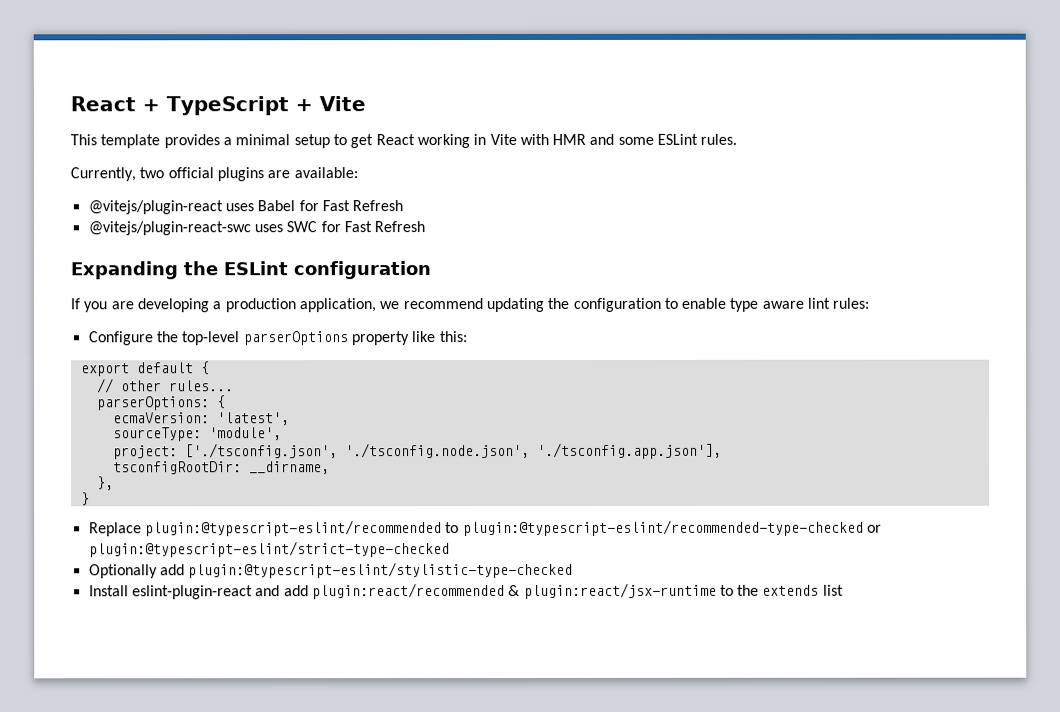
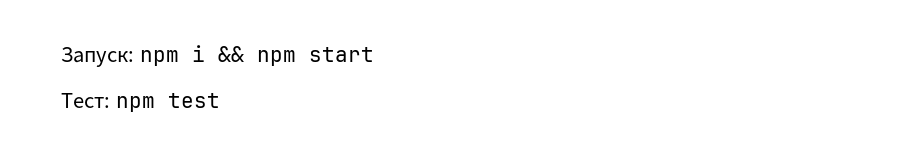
[70,96,366,116] [70,133,738,149] [70,167,358,182] [87,200,404,215] [87,221,426,236] [70,261,431,280] [70,297,870,313] [87,331,467,346] [80,361,210,377] [96,378,234,394] [96,395,226,411] [112,412,290,426] [112,427,282,442] [112,442,722,460] [112,461,330,475] [96,476,114,491] [80,492,90,506] [88,519,882,537] [88,541,450,558] [88,561,574,579] [88,582,844,600] React + TypeScript + Vite // This template provides a minimal setup to get React working in Vite with HMR and some ESLint rules. // Currently, two official plugins are available: // @vitejs/plugin-react uses Babel for Fast Refresh // @vitejs/plugin-react-swc uses SWC for Fast Refresh // Expanding the ESLint configuration // If you are developing a production application, we recommend updating the configuration to enable type aware lint rules: // Configure the top-level parserOptions property like this: // export default { // // other rules... // parserOptions: { // ecmaVersion: 'latest', // sourceType: 'module', // project: ['./tsconfig.json', './tsconfig.node.json', './tsconfig.app.json'], // tsconfigRootDir: __dirname, // }, // } // Replace plugin:@typescript-eslint/recommended to plugin:@typescript-eslint/recommended-type-checked or plugin:@typescript-eslint/strict-type-checked // Optionally add plugin:@typescript-eslint/stylistic-type-checked // Install eslint-plugin-react and add plugin:react/recommended & plugin:react/jsx-runtime to the extends list -> [61,45,375,67] [61,93,221,112] Запуск: npm i && npm start // Тест: npm test

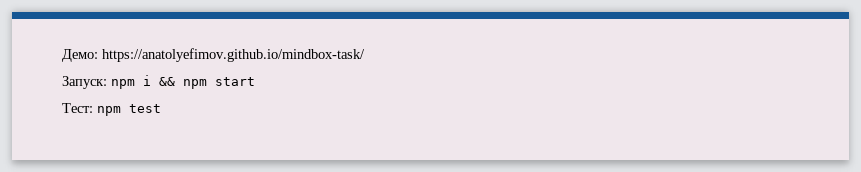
(61, 57) none -> [62,48,365,62] Демо: https://anatolyefimov.github.io/mindbox-task/ //

